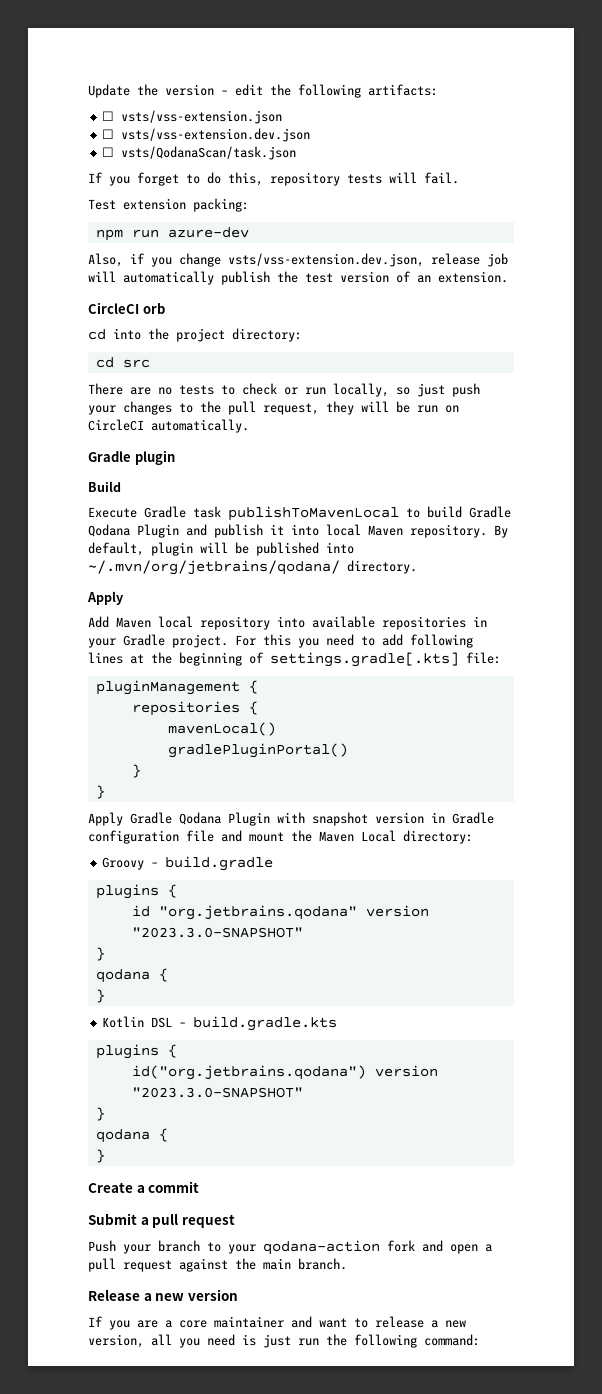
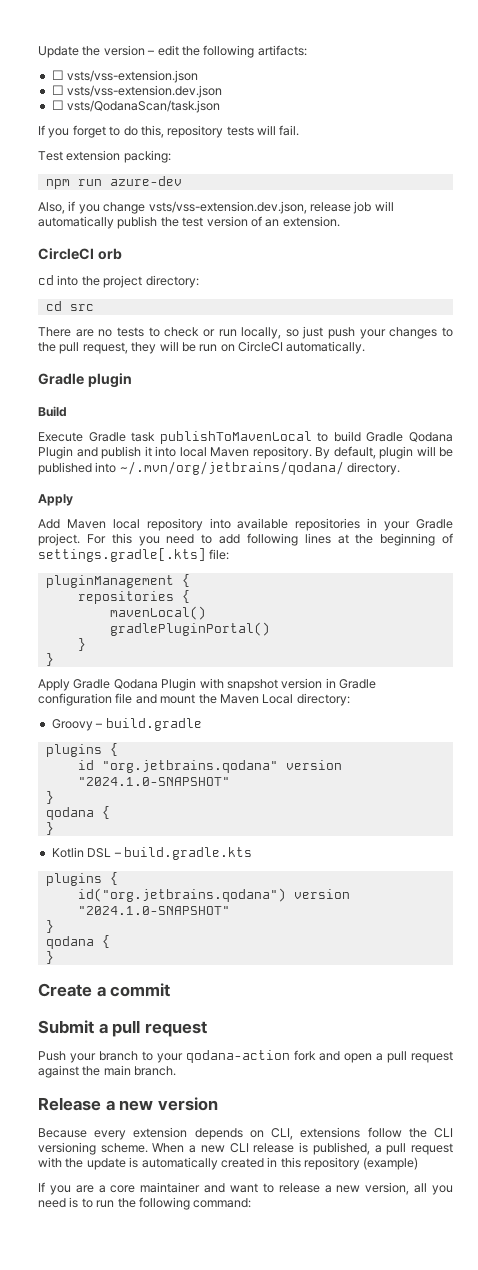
[131,927,303,938] "2023.3.0-SNAPSHOT" -> [77,777,230,786] "2024.1.0-SNAPSHOT"
[131,1087,303,1098] "2023.3.0-SNAPSHOT" -> [77,906,230,915] "2024.1.0-SNAPSHOT"
(238, 1295) none -> [38,1127,454,1140] [38,1142,454,1155] [38,1157,419,1170] // Because every extension depends on CLI, extensions follow the CLI versioning scheme. When a new CLI release is published, a pull request with the update is automatically created in this repository (example)
[263,1334,291,1348] just -> [81,1198,93,1208] to

